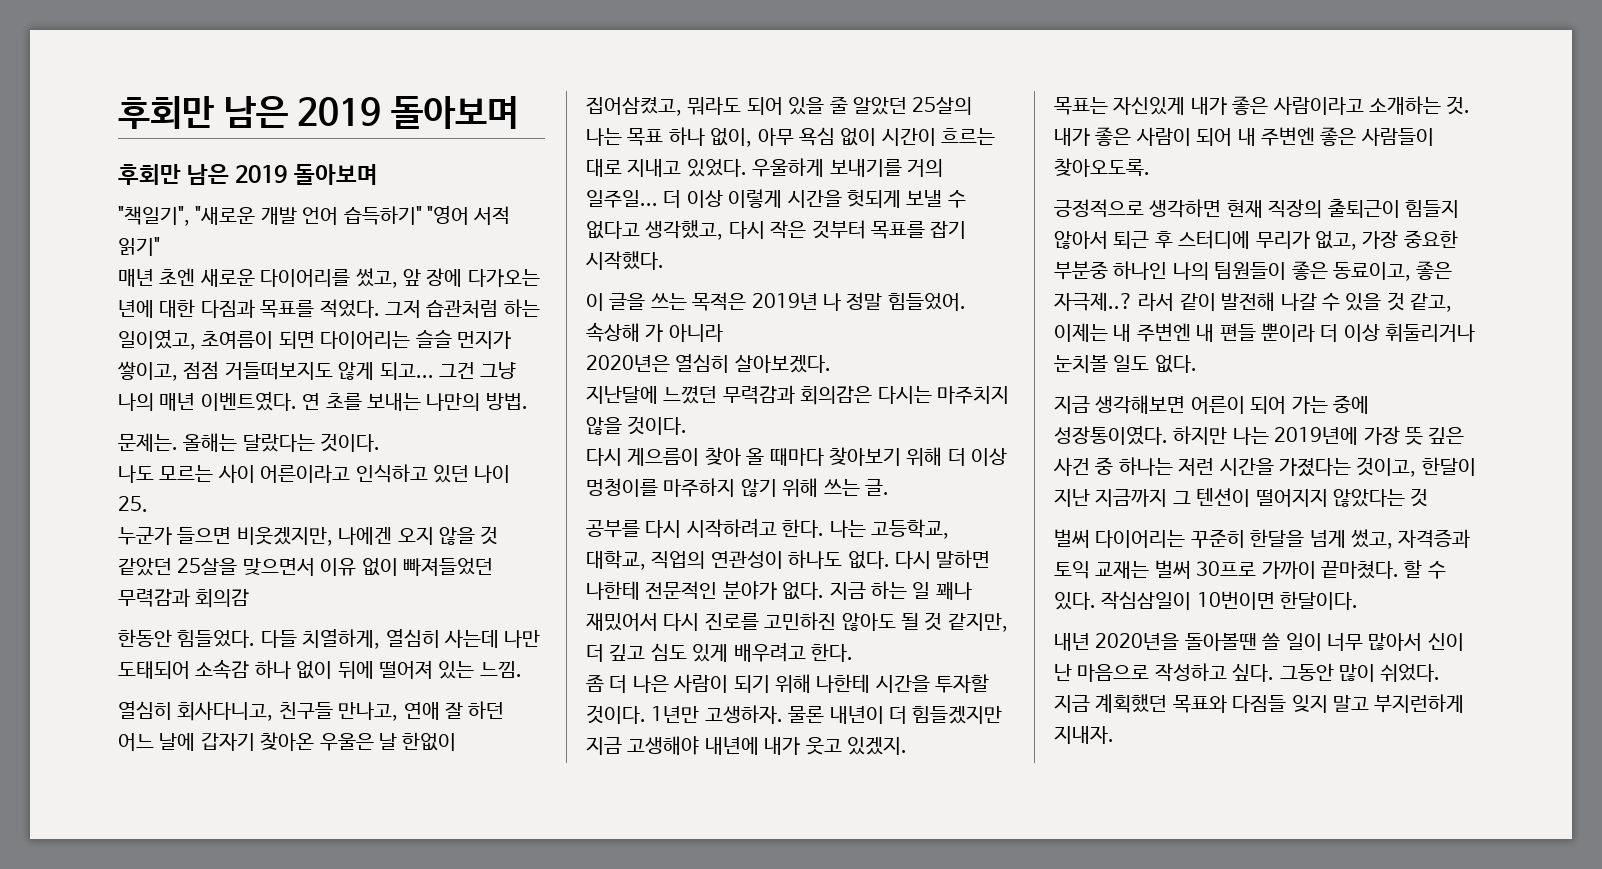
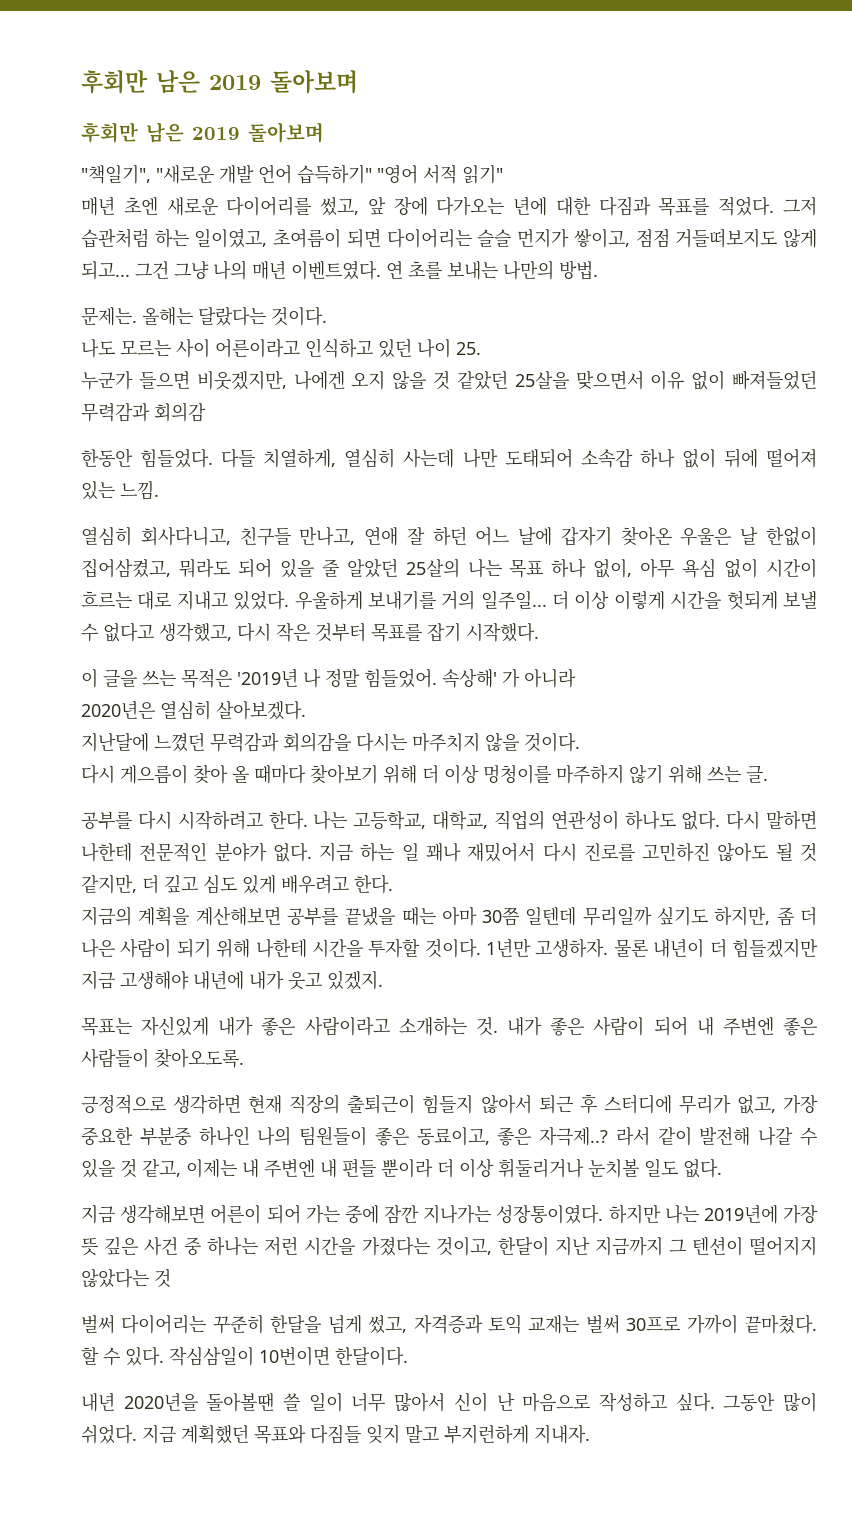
[751,293,818,310] 2019년 -> [237,668,298,687] '2019년
[586,322,640,342] 속상해 -> [442,669,497,688] 속상해'
[800,386,873,405] 회의감은 -> [283,732,351,752] 회의감을
(853, 652) none -> [81,906,771,926] 지금의 계획을 계산해보면 공부를 끝냈을 때는 아마 30쯤 일텐데 무리일까 싶기도 하지만,
(1369, 404) none -> [384,1204,492,1224] 잠깐 지나가는

